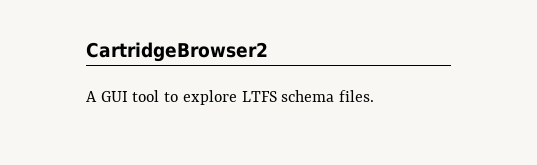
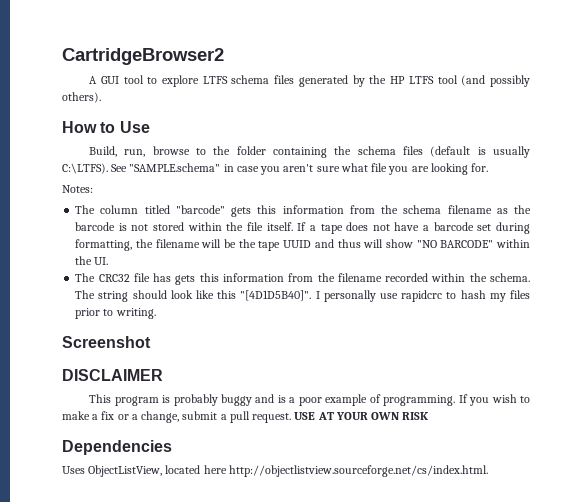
[339,90,375,102] files. -> [274,75,530,87] [62,92,101,103] [62,121,150,133] [89,146,531,158] [62,163,489,175] [62,185,93,193] [75,205,532,217] [75,222,530,234] [75,239,530,251] [75,256,109,265] [75,273,530,285] [75,290,530,302] [75,308,156,319] [62,336,151,348] [62,369,163,381] [89,394,531,406] [62,411,430,423] [62,440,172,455] [62,465,488,477] files generated by the HP LTFS tool (and possibly others). // How to Use // Build, run, browse to the folder containing the schema files (default is usually C:\LTFS). See "SAMPLE.schema" in case you aren't sure what file you are looking for. // Notes: // The column titled "barcode" gets this information from the schema filename as the barcode is not stored within the file itself. If a tape does not have a barcode set during formatting, the filename will be the tape UUID and thus will show "NO BARCODE" within the UI. // The CRC32 file has gets this information from the filename recorded within the schema. The string should look like this "[4D1D5B40]". I personally use rapidcrc to hash my files prior to writing. // Screenshot // DISCLAIMER // This program is probably buggy and is a poor example of programming. If you wish to make a fix or a change, submit a pull request. USE AT YOUR OWN RISK // Dependencies // Uses ObjectListView, located here http://objectlistview.sourceforge.net/cs/index.html.

